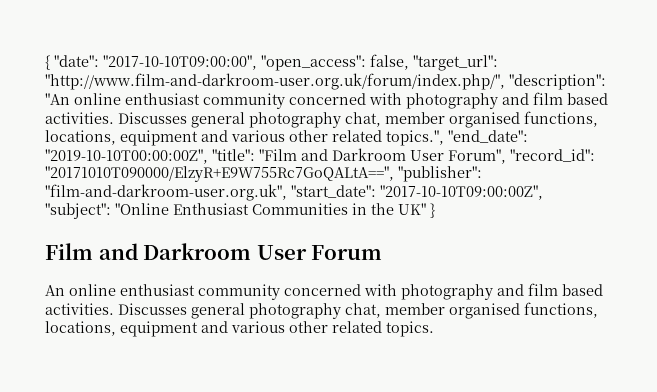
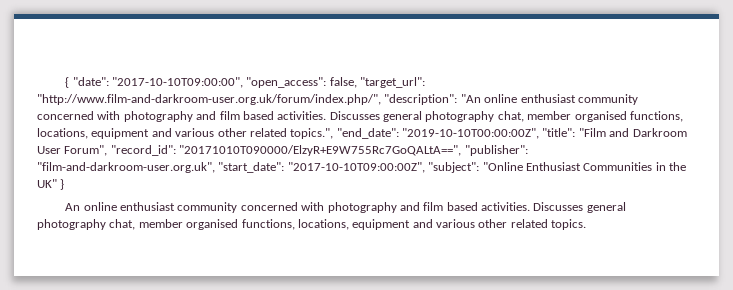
[45,243,383,260] // Film and Darkroom User Forum -> (65, 184) none

